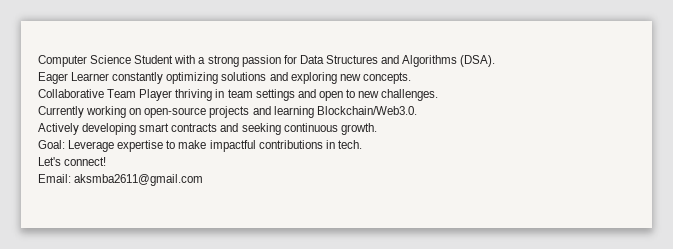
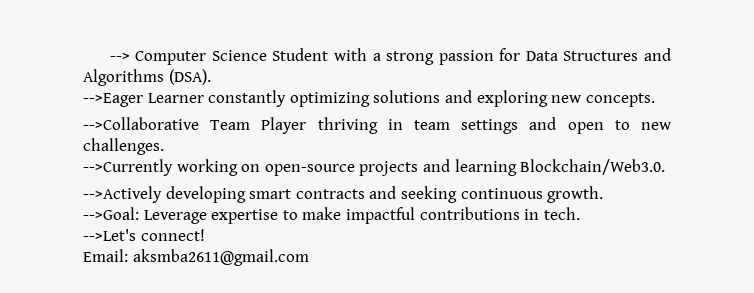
(38, 61) none -> [109,53,130,61] -->
[38,72,68,84] Eager -> [83,93,143,107] -->Eager
[38,89,104,98] Collaborative -> [83,117,199,130] -->Collaborative
[38,106,84,118] Currently -> [83,159,173,176] -->Currently
[38,123,79,135] Actively -> [83,186,162,203] -->Actively
[38,140,65,149] Goal: -> [83,207,139,220] -->Goal:
[38,157,61,166] Let's -> [83,229,136,241] -->Let's

